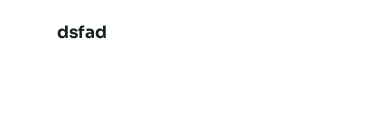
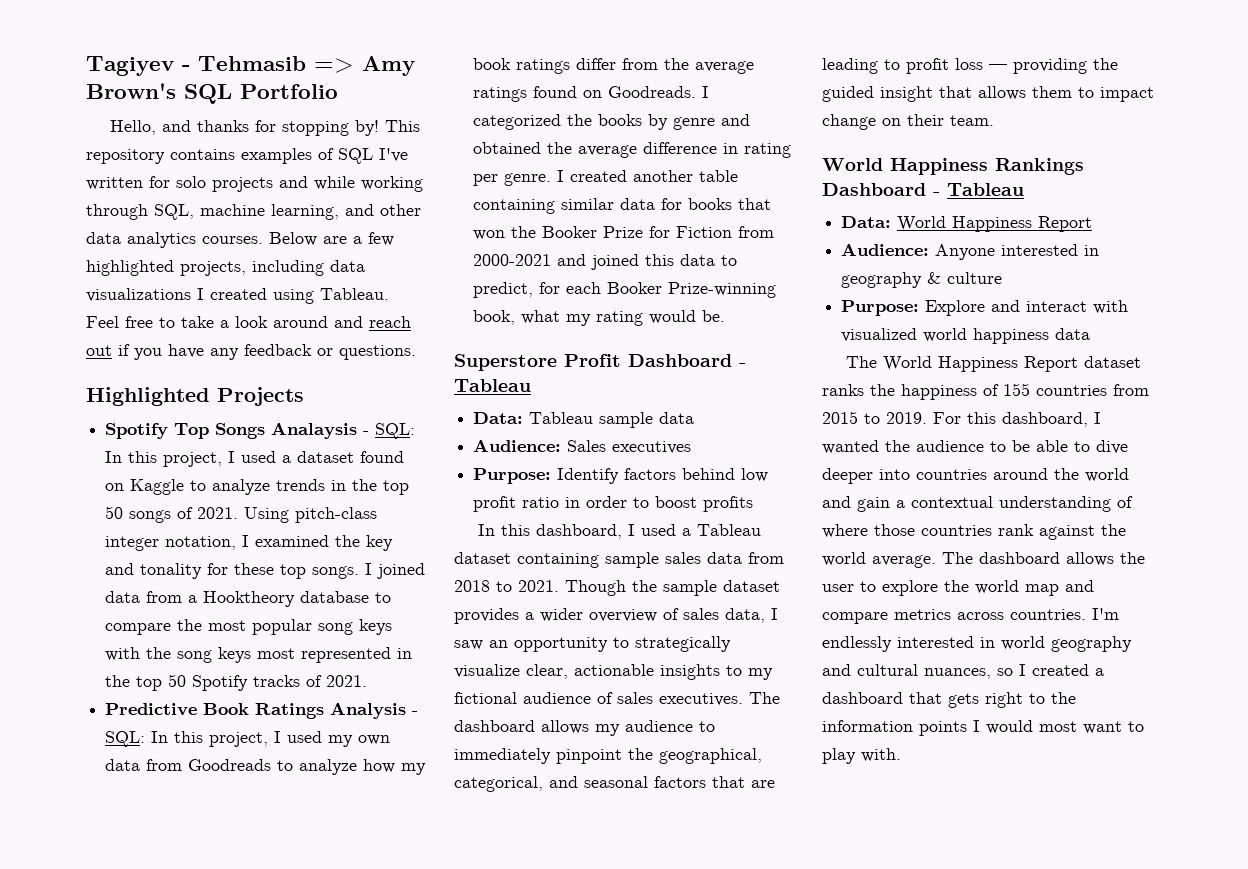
[57,25,107,39] dsfad -> [86,56,415,76] [86,83,338,104] [110,120,421,136] [86,148,408,164] [86,176,423,192] [86,204,421,220] [86,232,394,248] [86,260,365,276] [86,288,389,304] [86,316,411,328] [86,344,416,360] [86,387,304,406] [105,422,416,439] [105,451,405,467] [105,479,410,495] [105,506,378,523] [105,535,394,551] [105,563,426,579] [105,591,392,607] [105,619,393,635] [105,647,413,663] [105,674,368,691] [105,702,419,719] [105,731,391,747] [105,759,427,775] [473,58,755,74] [473,86,710,102] [473,114,751,130] [473,142,792,158] [473,170,739,186] [473,198,772,214] [473,226,775,240] [473,254,738,270] [473,282,777,298] [473,310,726,326] [454,354,746,371] [454,379,531,392] [473,412,695,428] [473,439,692,454] [473,468,769,484] [473,496,754,512] [478,524,762,539] [454,552,784,568] [454,580,780,596] [454,608,778,624] [454,636,731,652] [454,664,773,680] [454,692,780,706] [454,720,715,736] [454,748,762,764] [454,776,775,792] [822,58,1118,74] [822,86,1154,102] [822,114,994,130] [822,158,1084,175] [822,183,1024,196] [841,216,1093,232] [841,243,1100,260] [841,272,1003,288] [841,300,1129,316] [841,328,1091,344] [846,356,1142,372] [822,383,1149,400] [822,411,1101,427] [822,440,1128,454] [822,468,1129,484] [822,496,1133,512] [822,524,1126,540] [822,552,1145,568] [822,580,1094,596] [822,608,1119,624] [822,636,1132,652] [822,664,1104,679] [822,692,1076,708] [822,720,1144,736] [822,748,901,764] Tagiyev - Tehmasib => Amy Brown's SQL Portfolio // Hello, and thanks for stopping by! This repository contains examples of SQL I've written for solo projects and while working through SQL, machine learning, and other data analytics courses. Below are a few highlighted projects, including data visualizations I created using Tableau. Feel free to take a look around and reach out if you have any feedback or questions. // Highlighted Projects // Spotify Top Songs Analaysis - SQL: In this project, I used a dataset found on Kaggle to analyze trends in the top 50 songs of 2021. Using pitch-class integer notation, I examined the key and tonality for these top songs. I joined data from a Hooktheory database to compare the most popular song keys with the song keys most represented in the top 50 Spotify tracks of 2021. // Predictive Book Ratings Analysis - SQL: In this project, I used my own data from Goodreads to analyze how my book ratings differ from the average ratings found on Goodreads. I categorized the books by genre and obtained the average difference in rating per genre. I created another table containing similar data for books that won the Booker Prize for Fiction from 2000-2021 and joined this data to predict, for each Booker Prize-winning book, what my rating would be. // Superstore Profit Dashboard - Tableau // Data: Tableau sample data // Audience: Sales executives // Purpose: Identify factors behind low profit ratio in order to boost profits // In this dashboard, I used a Tableau dataset containing sample sales data from 2018 to 2021. Though the sample dataset provides a wider overview of sales data, I saw an opportunity to strategically visualize clear, actionable insights to my fictional audience of sales executives. The dashboard allows my audience to immediately pinpoint the geographical, categorical, and seasonal factors that are leading to profit loss — providing the guided insight that allows them to impact change on their team. // World Happiness Rankings Dashboard - Tableau // Data: World Happiness Report // Audience: Anyone interested in geography & culture // Purpose: Explore and interact with visualized world happiness data // The World Happiness Report dataset ranks the happiness of 155 countries from 2015 to 2019. For this dashboard, I wanted the audience to be able to dive deeper into countries around the world and gain a contextual understanding of where those countries rank against the world average. The dashboard allows the user to explore the world map and compare metrics across countries. I'm endlessly interested in world geography and cultural nuances, so I created a dashboard that gets right to the information points I would most want to play with.

